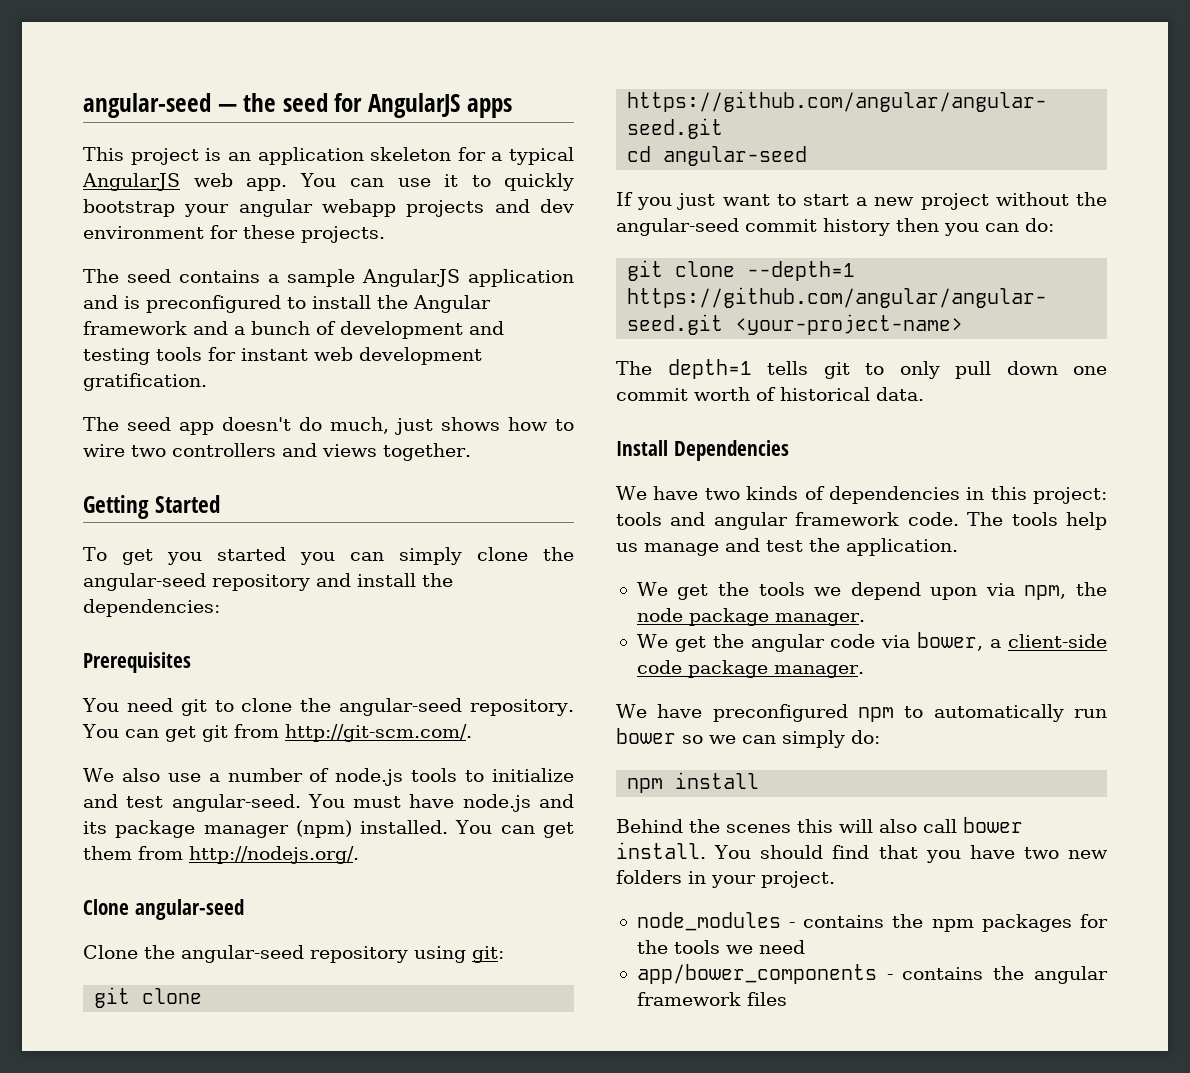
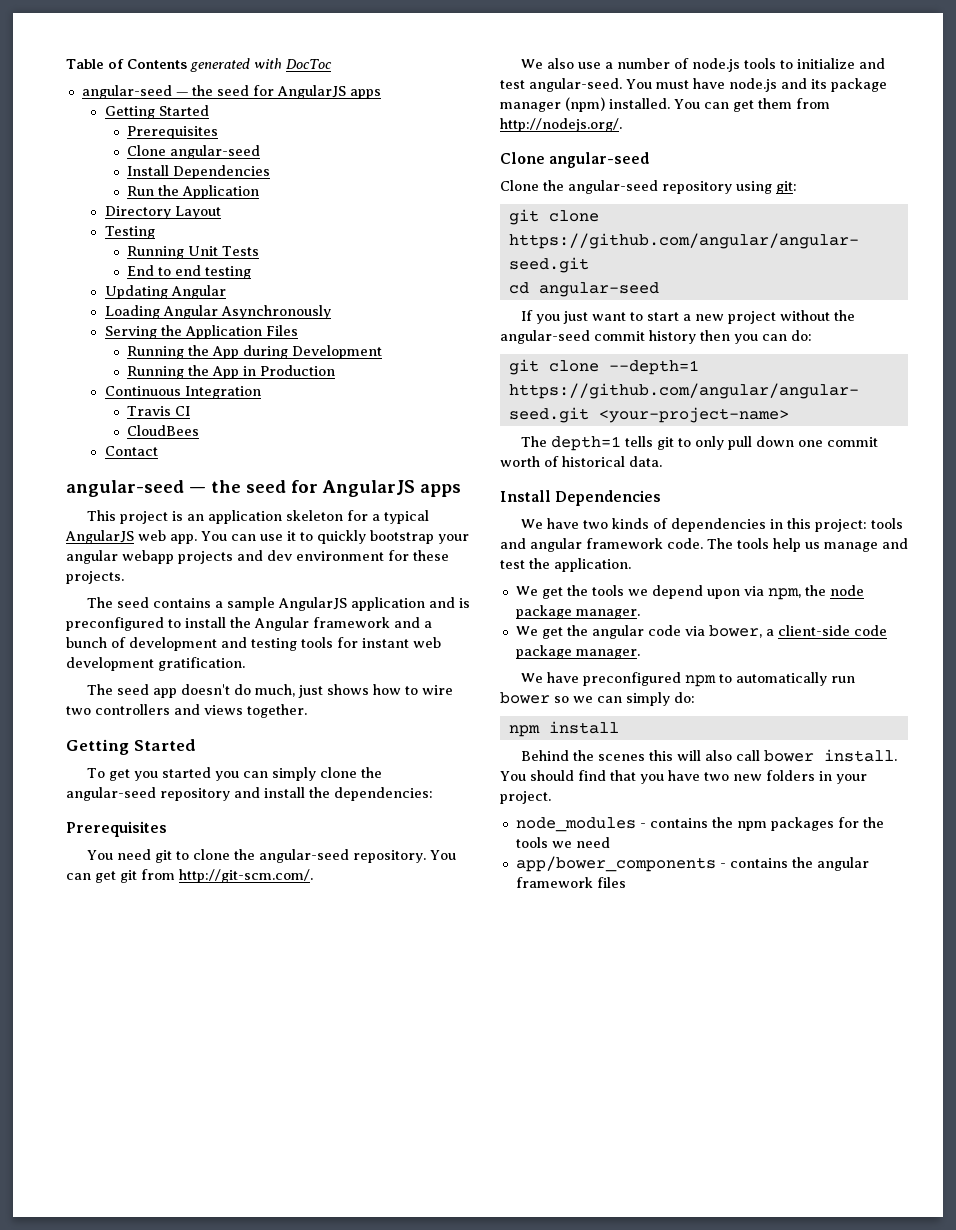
(83, 105) none -> [66,58,332,72] [81,85,381,99] [104,105,209,119] [127,126,219,139] [127,145,261,159] [127,165,271,179] [127,185,260,199] [104,206,221,219] [104,226,156,239] [127,246,260,259] [127,265,252,279] [104,285,226,299] [104,305,331,319] [104,325,298,339] [127,345,383,359] [127,365,336,379] [104,386,261,399] [127,406,191,416] [127,425,200,436] [104,446,158,456] Table of Contents generated with DocToc // angular-seed — the seed for AngularJS apps // Getting Started // Prerequisites // Clone angular-seed // Install Dependencies // Run the Application // Directory Layout // Testing // Running Unit Tests // End to end testing // Updating Angular // Loading Angular Asynchronously // Serving the Application Files // Running the App during Development // Running the App in Production // Continuous Integration // Travis CI // CloudBees // Contact //

